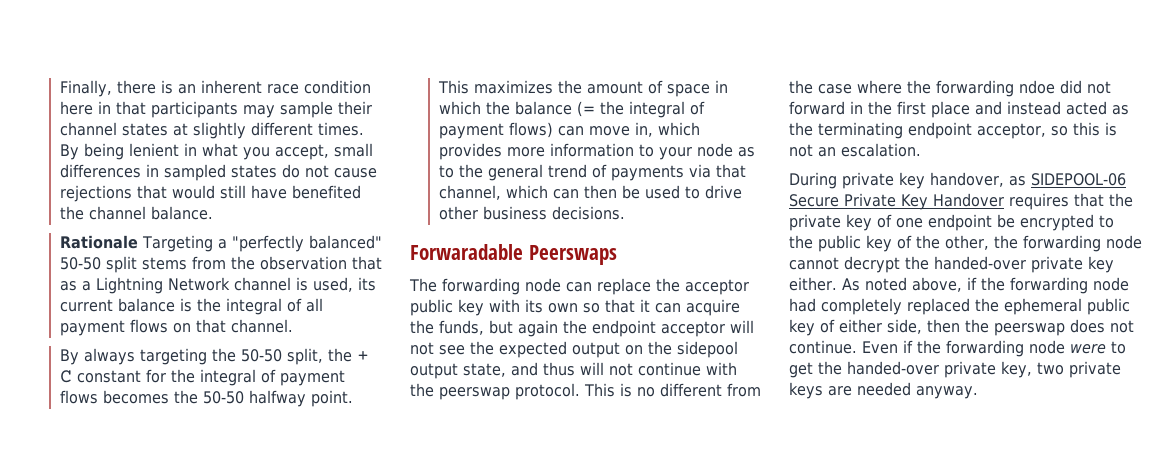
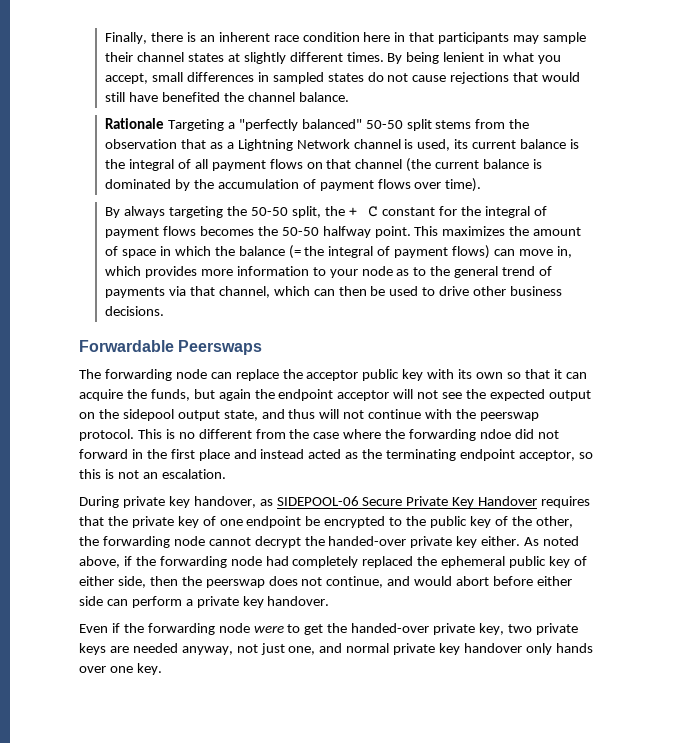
[231,319,294,333] channel. -> [355,158,543,172] [105,178,482,192] channel (the current balance is dominated by the accumulation of payment flows over time).
[410,244,523,260] Forwaradable -> [79,340,174,352] Forwardable
[789,340,857,354] continue. -> [326,576,572,588] [79,596,330,608] continue, and would abort before either side can perform a private key handover. //
[916,386,978,399] anyway. -> [181,643,593,655] [79,663,162,675] anyway, not just one, and normal private key handover only hands over one key.

